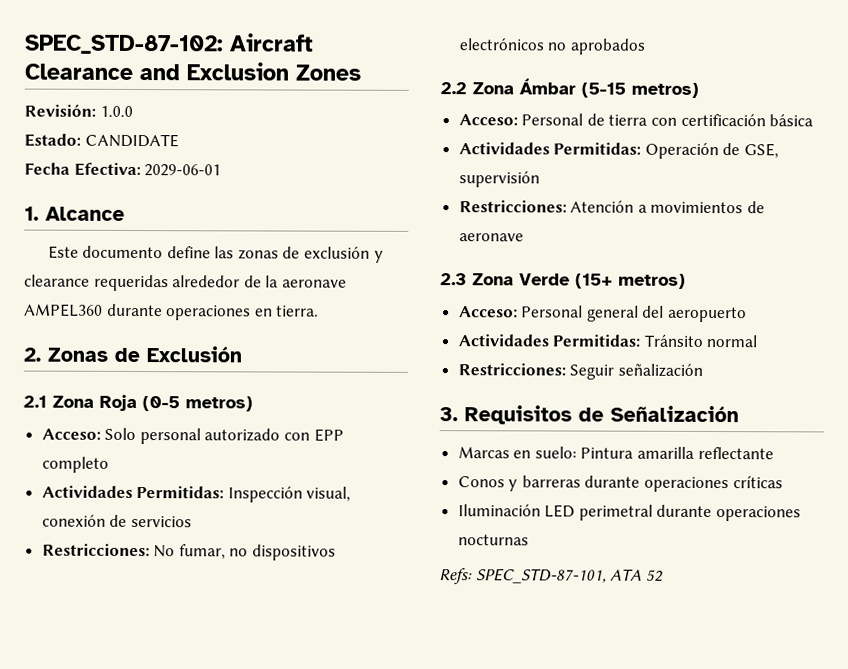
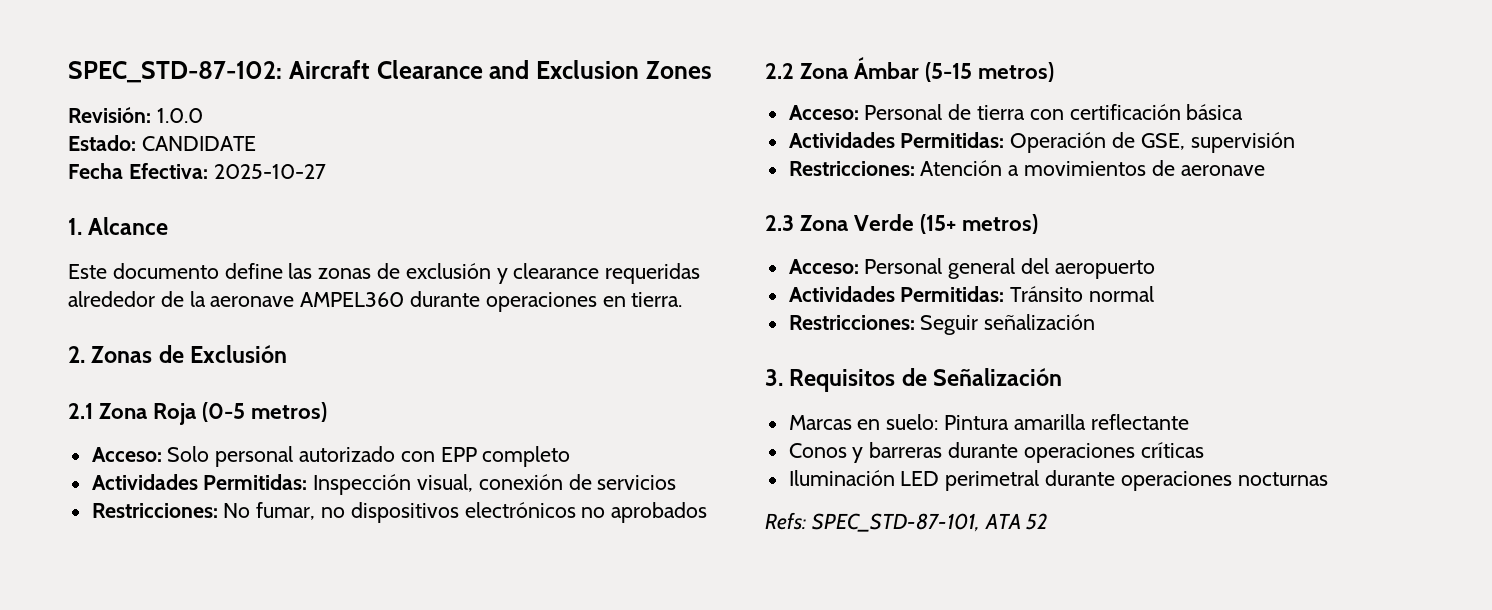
[144,164,222,177] 2029-06-01 -> [213,164,326,179] 2025-10-27

